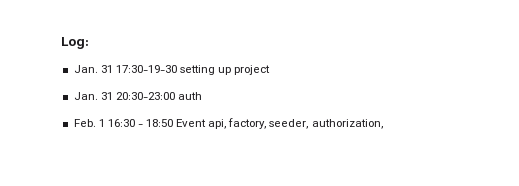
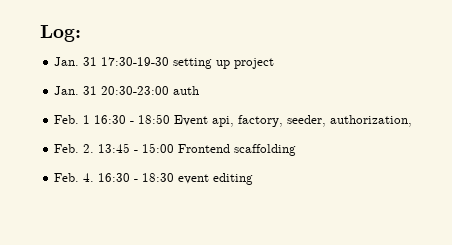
(383, 124) none -> [54,143,297,156] [54,173,254,185] // Feb. 2. 13:45 - 15:00 Frontend scaffolding // Feb. 4. 16:30 - 18:30 event editing

